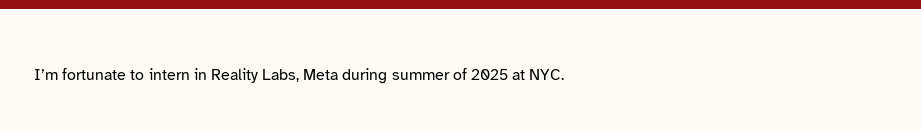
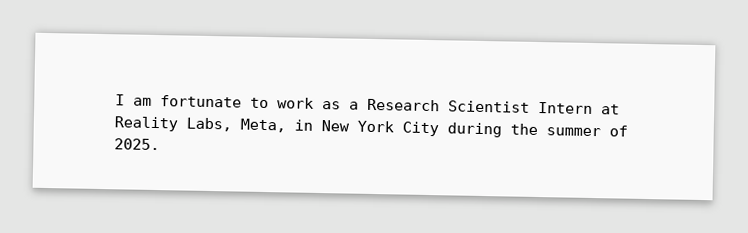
[34,68,565,84] I’m fortunate to intern in Reality Labs, Meta during summer of 2025 at NYC. -> [115,94,620,115] [114,116,628,138] [114,138,160,151] I am fortunate to work as a Research Scientist Intern at Reality Labs, Meta, in New York City during the summer of 2025.

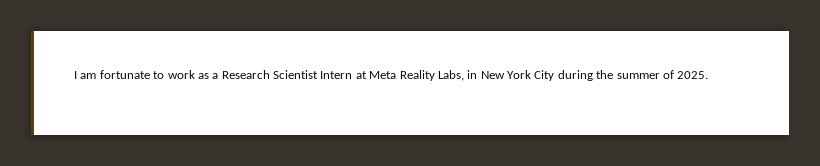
(620, 109) none -> [369,71,397,79] Meta
[240,118,286,133] Meta, -> (464, 75) none

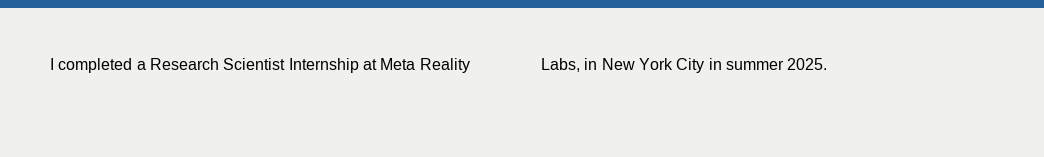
[80,70,209,79] am fortunate to work as -> [58,58,133,73] completed
[320,71,353,79] Intern -> [288,58,359,73] Internship
[557,70,674,81] during the summer of -> [708,58,784,70] in summer

